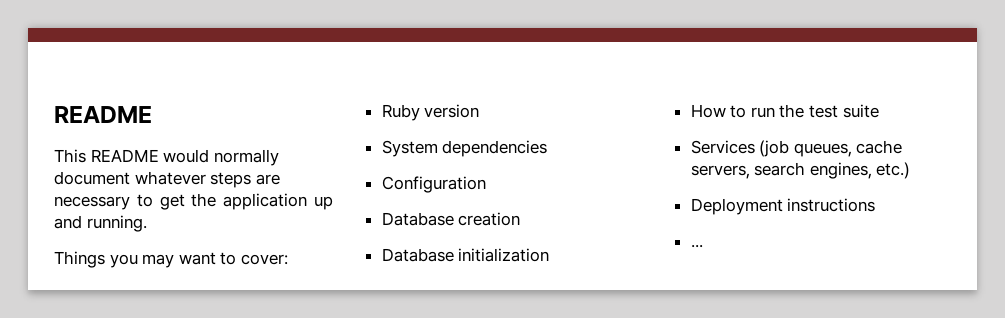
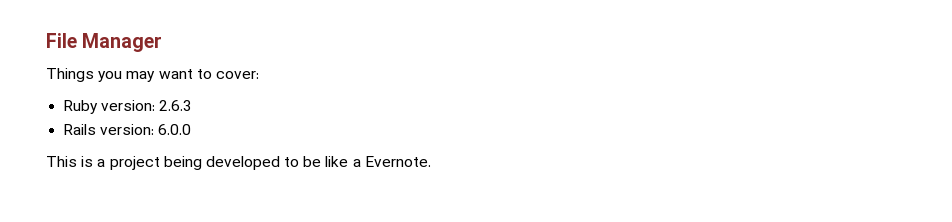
[54,106,152,123] [54,149,279,166] [54,171,280,188] [54,193,333,210] [54,215,147,232] README // This README would normally document whatever steps are necessary to get the application up and running. -> [46,33,163,52] File Manager
[424,104,480,118] [381,140,548,157] [381,176,486,193] [381,212,521,226] [381,248,550,262] [690,104,879,118] [690,140,903,157] [690,162,911,179] [690,198,876,215] [690,244,703,248] version // System dependencies // Configuration // Database creation // Database initialization // How to run the test suite // Services (job queues, cache servers, search engines, etc.) // Deployment instructions // ... -> [101,100,193,111] [63,124,192,135] [46,156,431,170] version: 2.6.3 // Rails version: 6.0.0 // This is a project being developed to be like a Evernote.

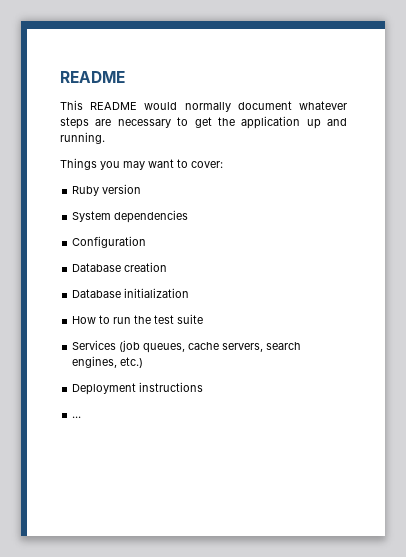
[46,33,163,52] File Manager -> [60,71,125,83] [60,100,347,112] [60,116,347,129] [60,132,105,144] README // This README would normally document whatever steps are necessary to get the application up and running.
[101,100,193,111] [63,124,192,135] [46,156,431,170] version: 2.6.3 // Rails version: 6.0.0 // This is a project being developed to be like a Evernote. -> [102,184,142,194] [72,210,189,223] [72,236,147,248] [72,262,168,272] [72,288,190,298] [72,314,204,324] [72,340,302,353] [72,356,144,368] [72,382,204,395] [72,416,82,418] version // System dependencies // Configuration // Database creation // Database initialization // How to run the test suite // Services (job queues, cache servers, search engines, etc.) // Deployment instructions // ...

